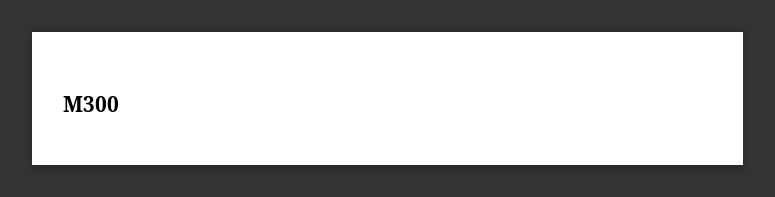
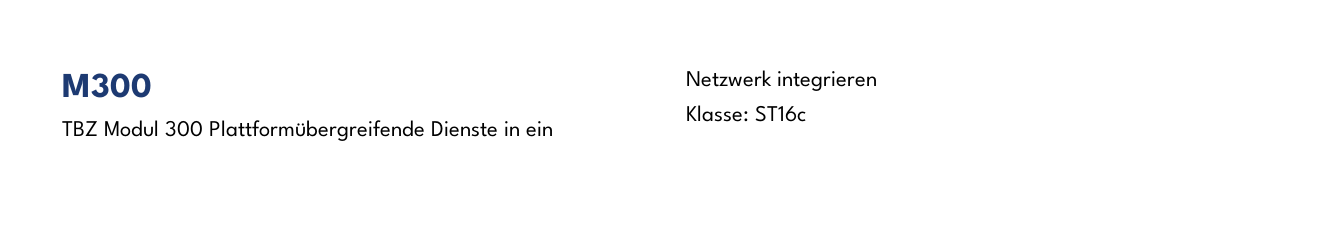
(119, 104) none -> [62,120,554,141] [686,70,878,91] [686,105,807,122] // TBZ Modul 300 Plattformübergreifende Dienste in ein Netzwerk integrieren // Klasse: ST16c

